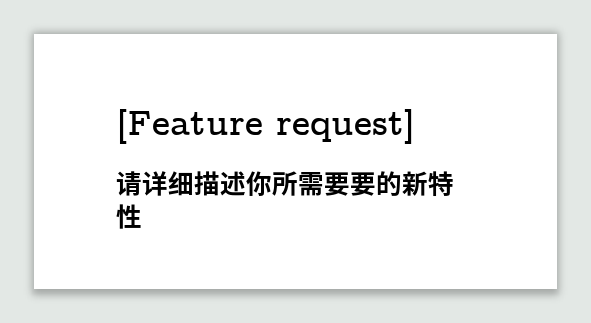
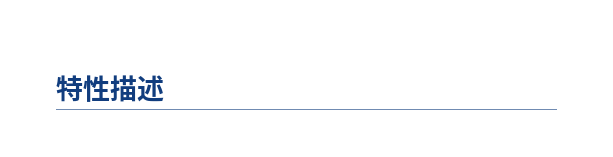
[116,109,415,144] [116,171,454,197] [116,204,142,229] [Feature request] // 请详细描述你所需要要的新特性 -> [56,75,164,102] 特性描述

